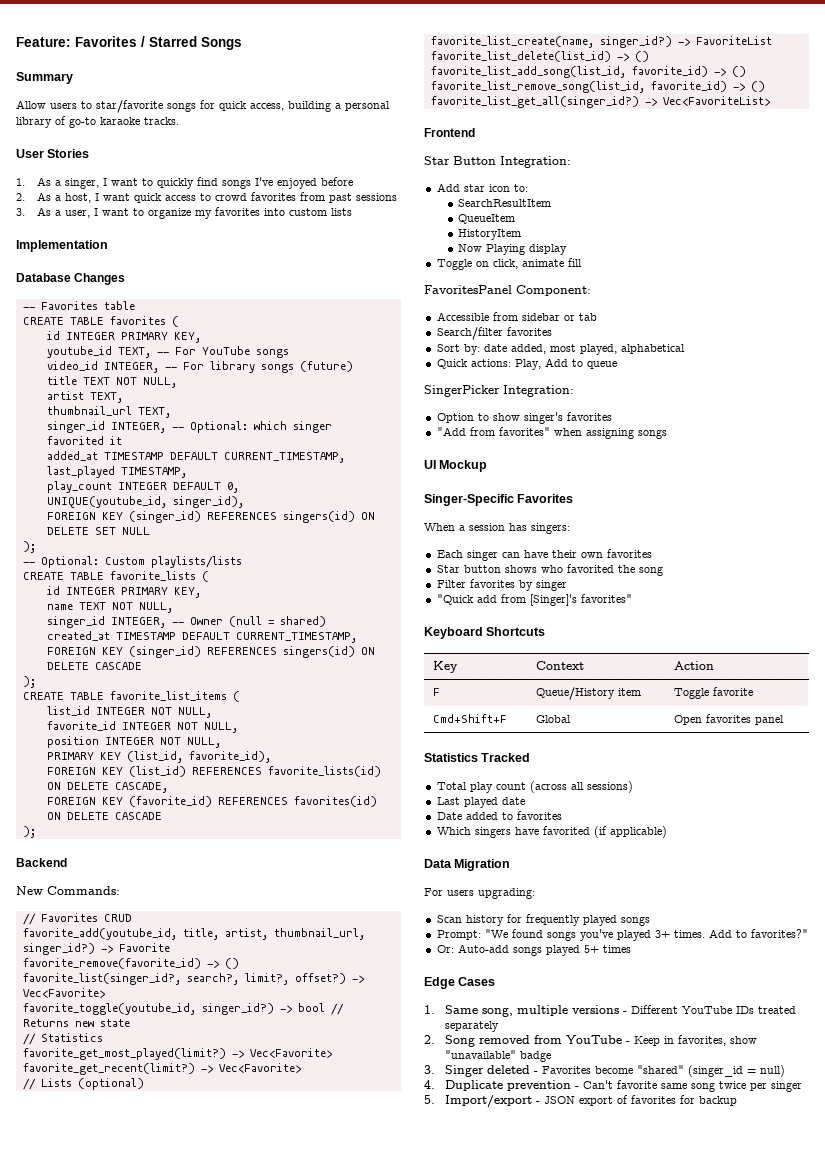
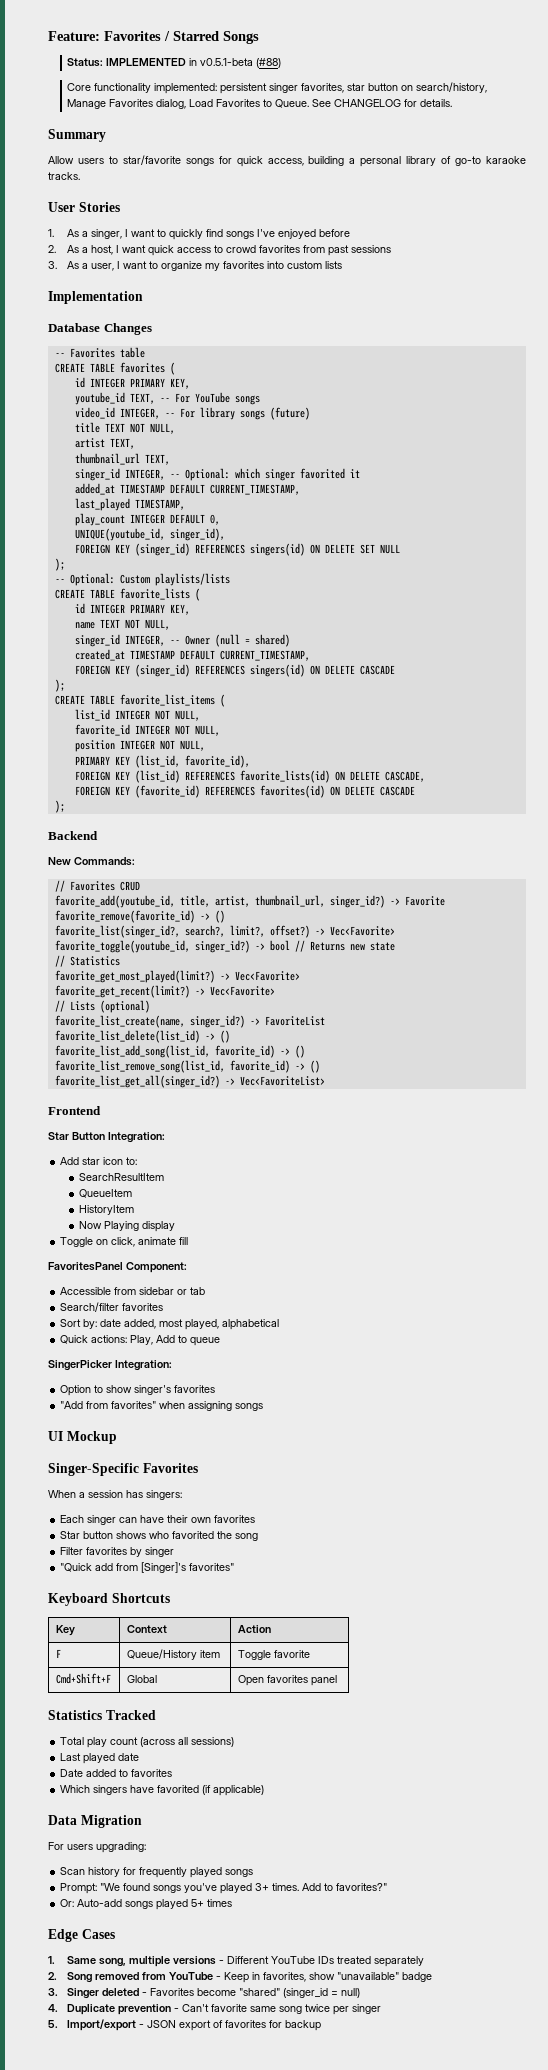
(242, 43) none -> [67,58,282,68] [67,82,488,94] [67,99,453,109] // Status: IMPLEMENTED in v0.5.1-beta (#88) // Core functionality implemented: persistent singer favorites, star button on search/history, Manage Favorites dialog, Load Favorites to Queue. See CHANGELOG for details.

